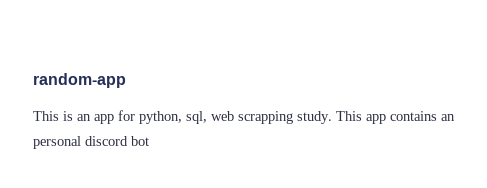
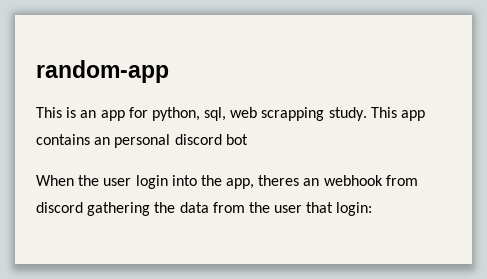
(149, 141) none -> [36,175,418,189] [36,202,373,216] // When the user login into the app, theres an webhook from discord gathering the data from the user that login:

